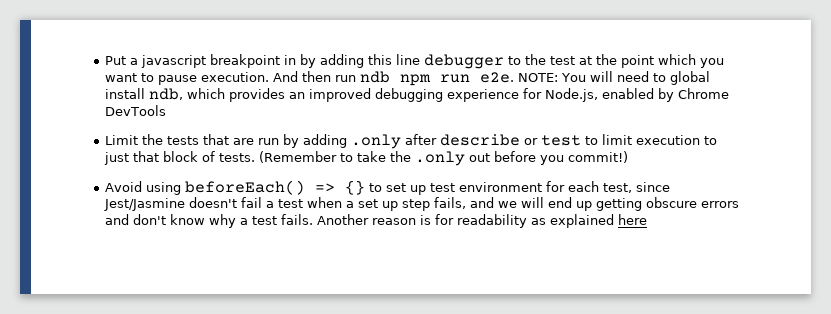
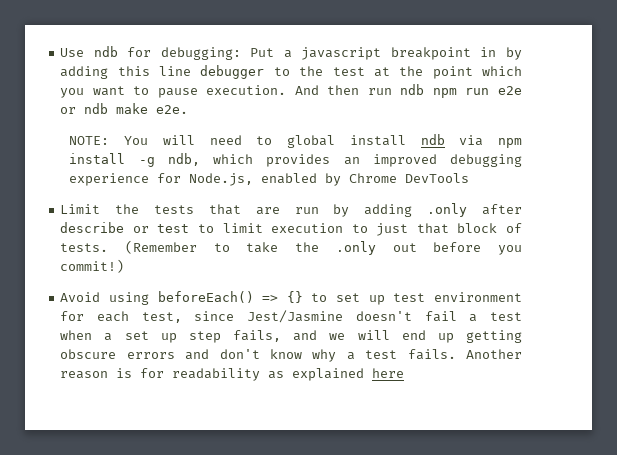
(105, 60) none -> [60,46,241,60] Use ndb for debugging:
(471, 78) none -> [497,86,522,95] [60,103,149,114] e2e or ndb make
(515, 77) none -> (189, 109) //
(146, 93) none -> [420,134,522,148] [69,153,155,167] ndb via npm install -g

